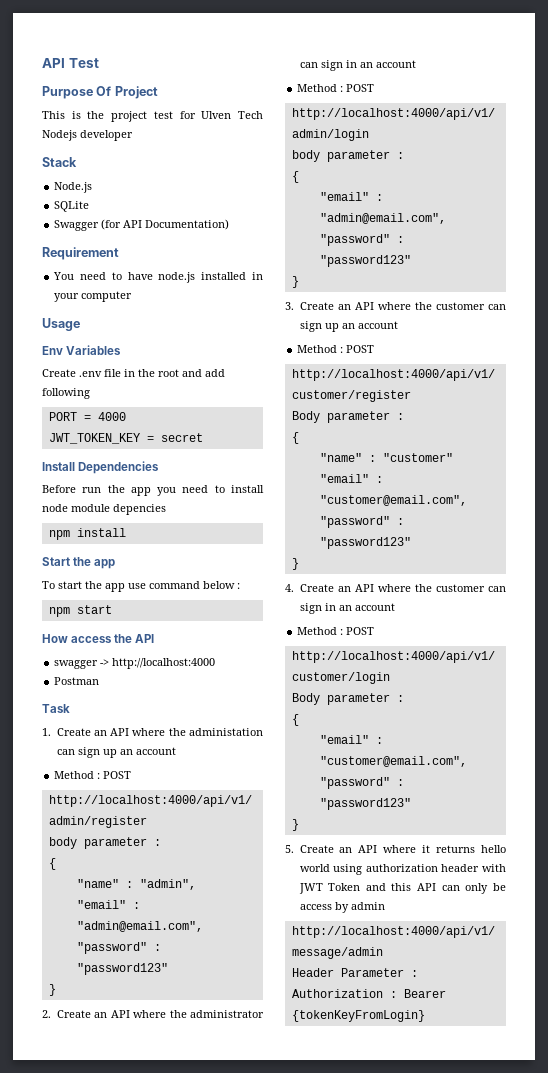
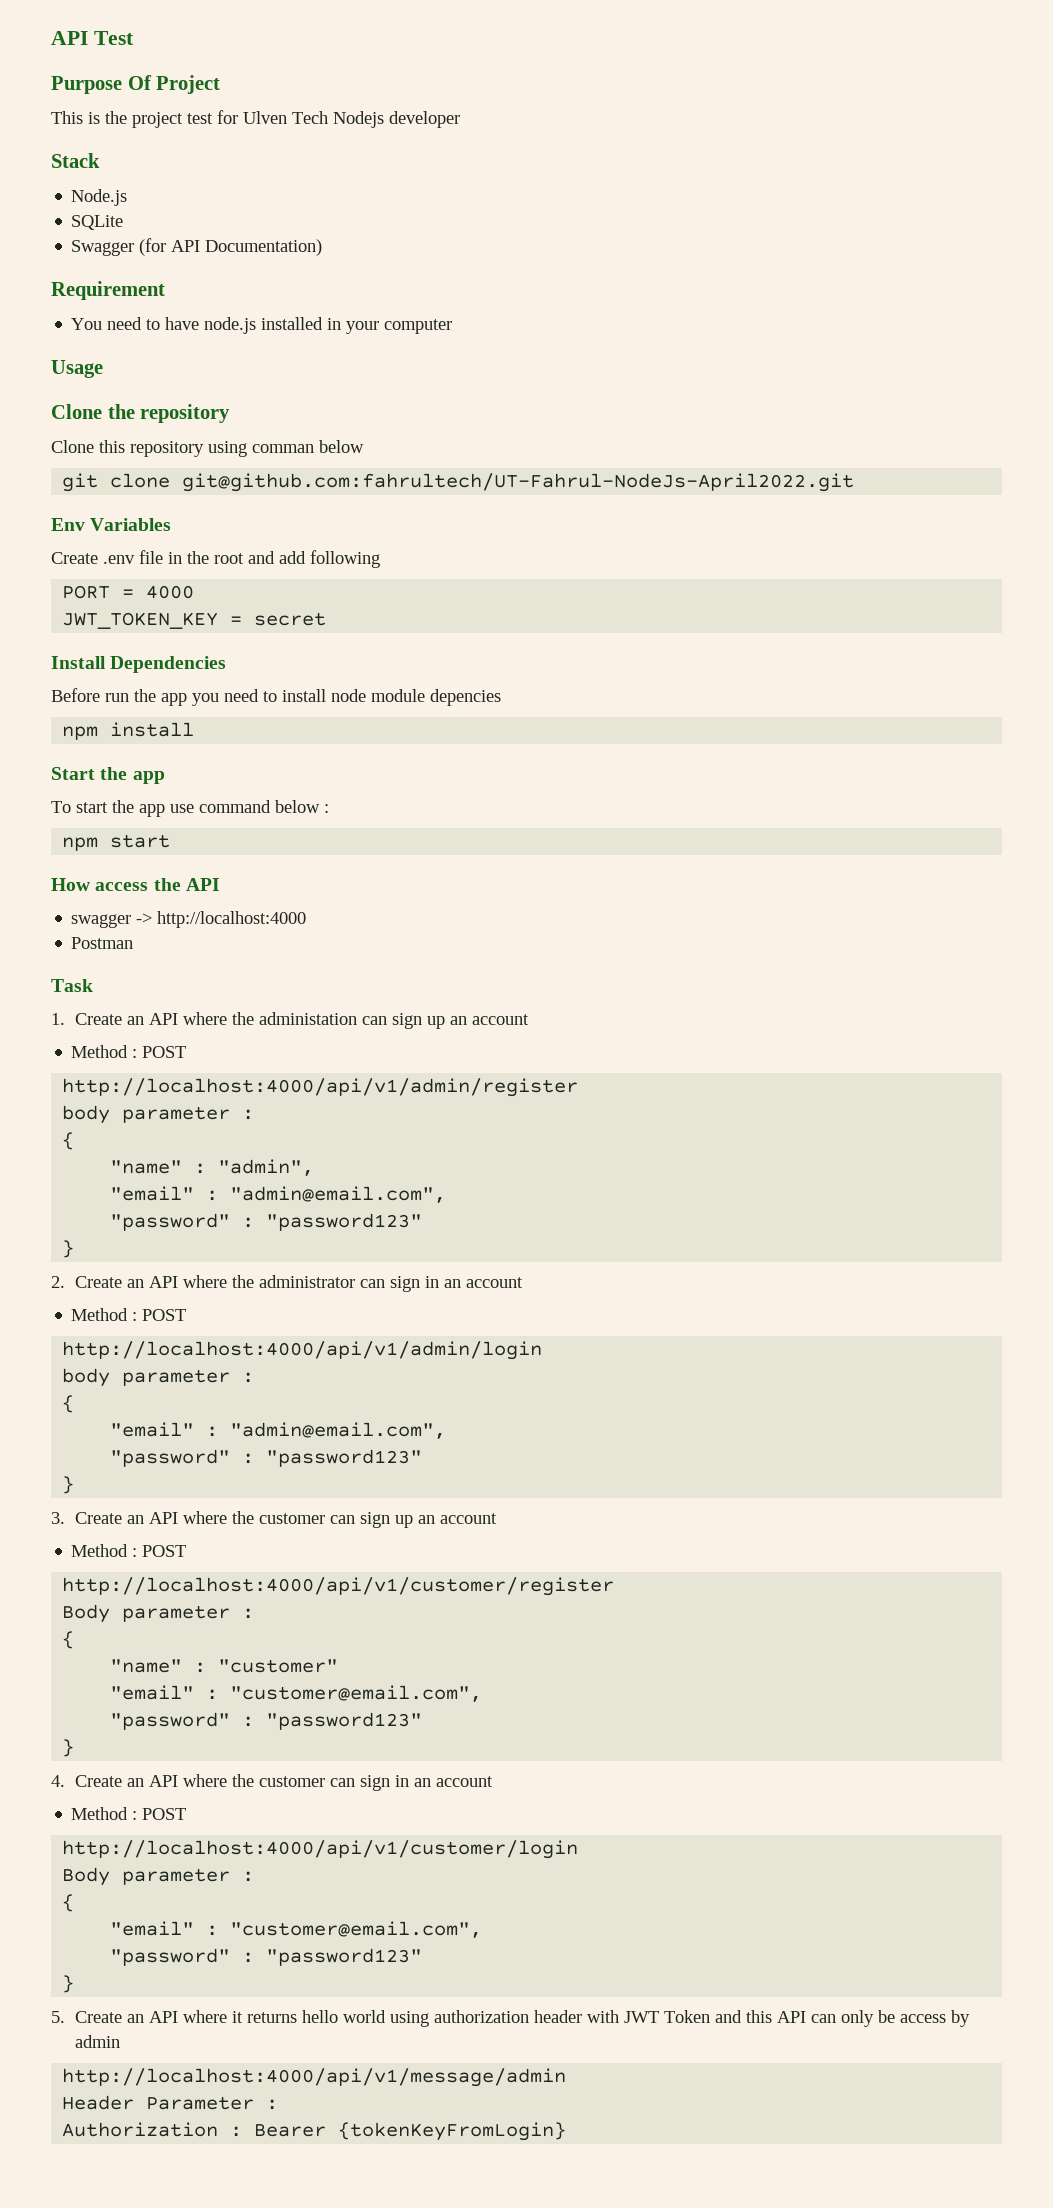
(80, 324) none -> [51,404,231,423] [51,440,364,457] [62,473,855,492] // Clone the repository // Clone this repository using comman below // git clone git@github.com:fahrultech/UT-Fahrul-NodeJs-April2022.git

